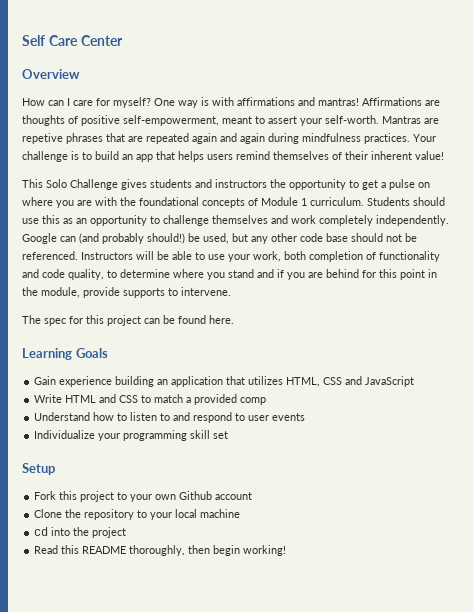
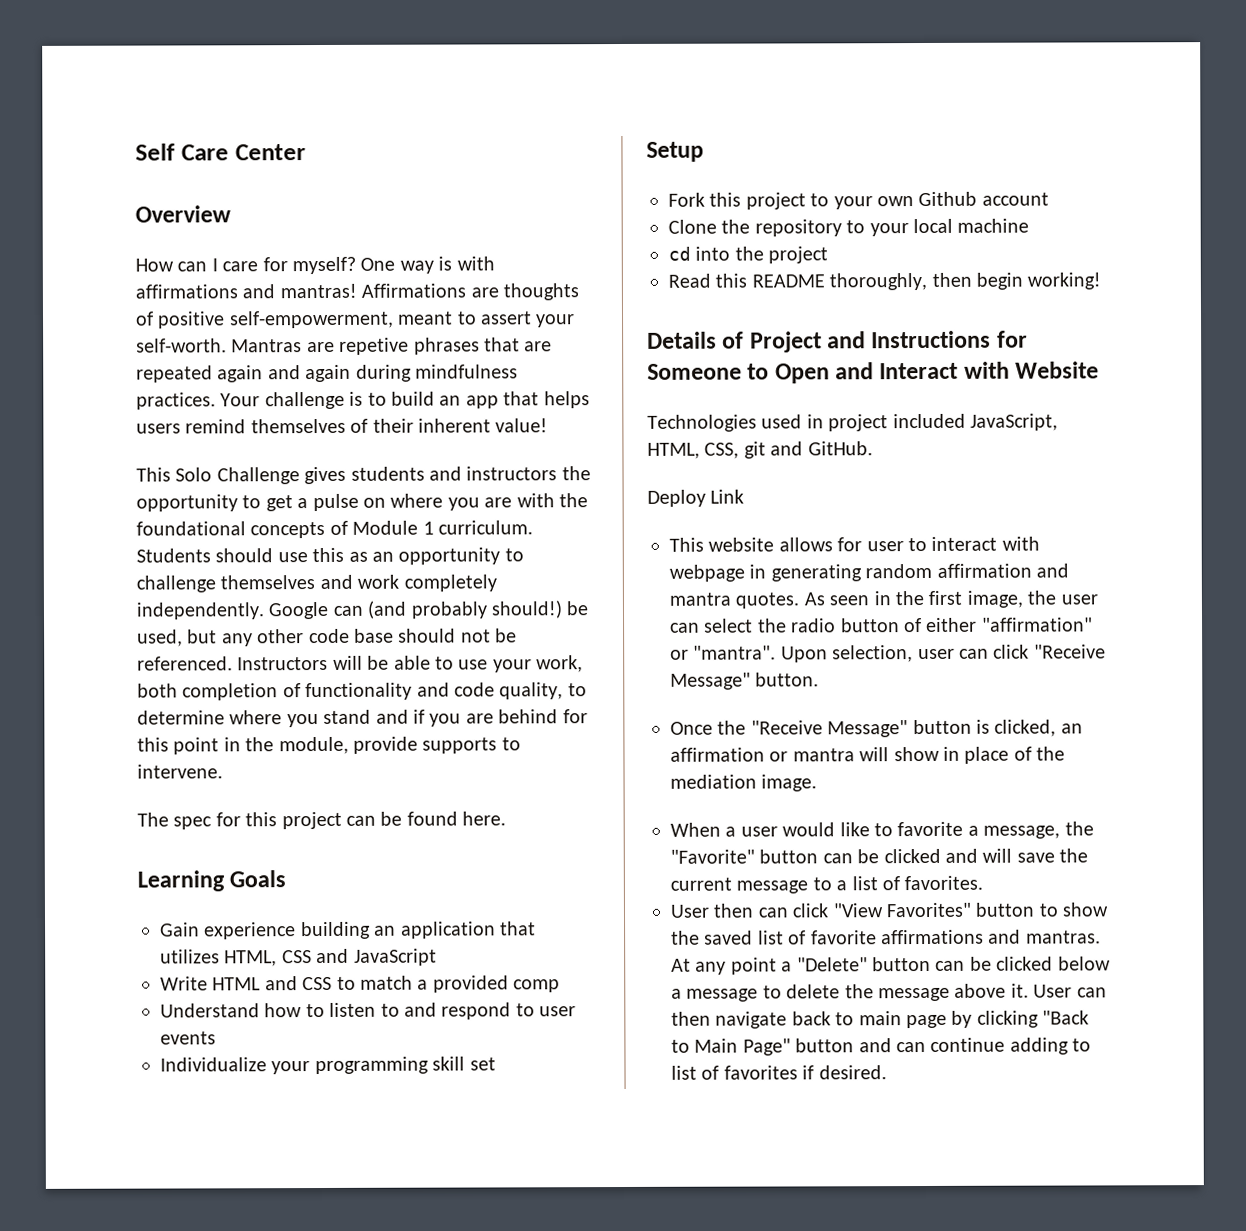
(287, 550) none -> [647,330,1028,353] [647,361,1100,384] [647,413,1058,432] [647,441,873,459] [647,489,745,507] [669,536,1040,552] [669,563,1069,582] [669,590,1098,609] [670,617,1093,633] [670,644,1106,663] [670,672,820,690] [670,719,1083,738] [670,746,1066,764] [670,774,818,792] [670,821,1094,839] [670,848,1089,864] [670,875,984,894] [670,902,1110,918] [671,929,1101,945] [671,956,1111,975] [671,983,1107,1002] [671,1010,1090,1029] [671,1037,1092,1056] [671,1065,887,1080] // Details of Project and Instructions for Someone to Open and Interact with Website // Technologies used in project included JavaScript, HTML, CSS, git and GitHub. // Deploy Link // This website allows for user to interact with webpage in generating random affirmation and mantra quotes. As seen in the first image, the user can select the radio button of either "affirmation" or "mantra". Upon selection, user can click "Receive Message" button. // Once the "Receive Message" button is clicked, an affirmation or mantra will show in place of the mediation image. // When a user would like to favorite a message, the "Favorite" button can be clicked and will save the current message to a list of favorites. // User then can click "View Favorites" button to show the saved list of favorite affirmations and mantras. At any point a "Delete" button can be clicked below a message to delete the message above it. User can then navigate back to main page by clicking "Back to Main Page" button and can continue adding to list of favorites if desired.

